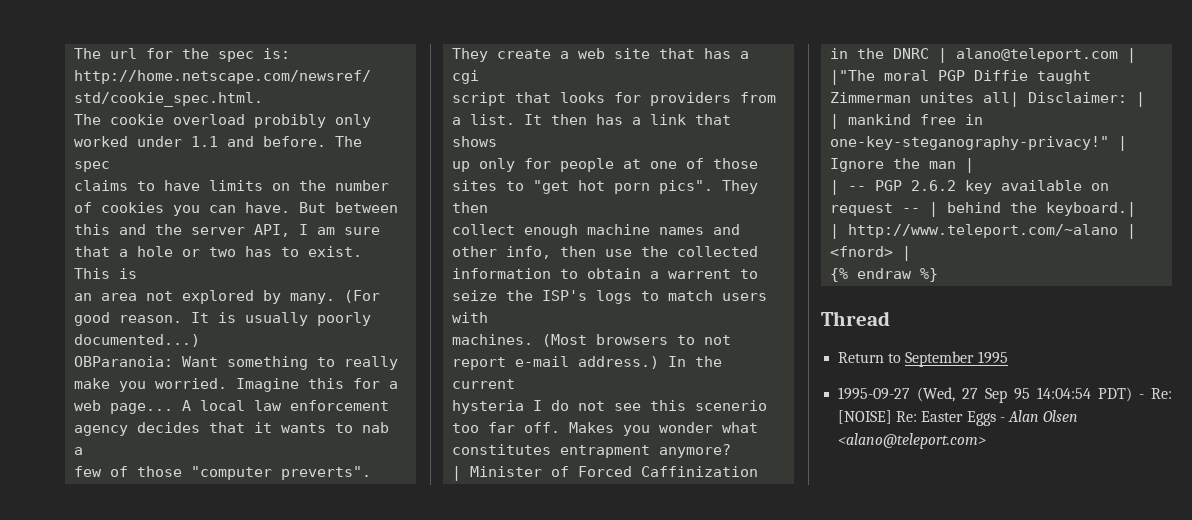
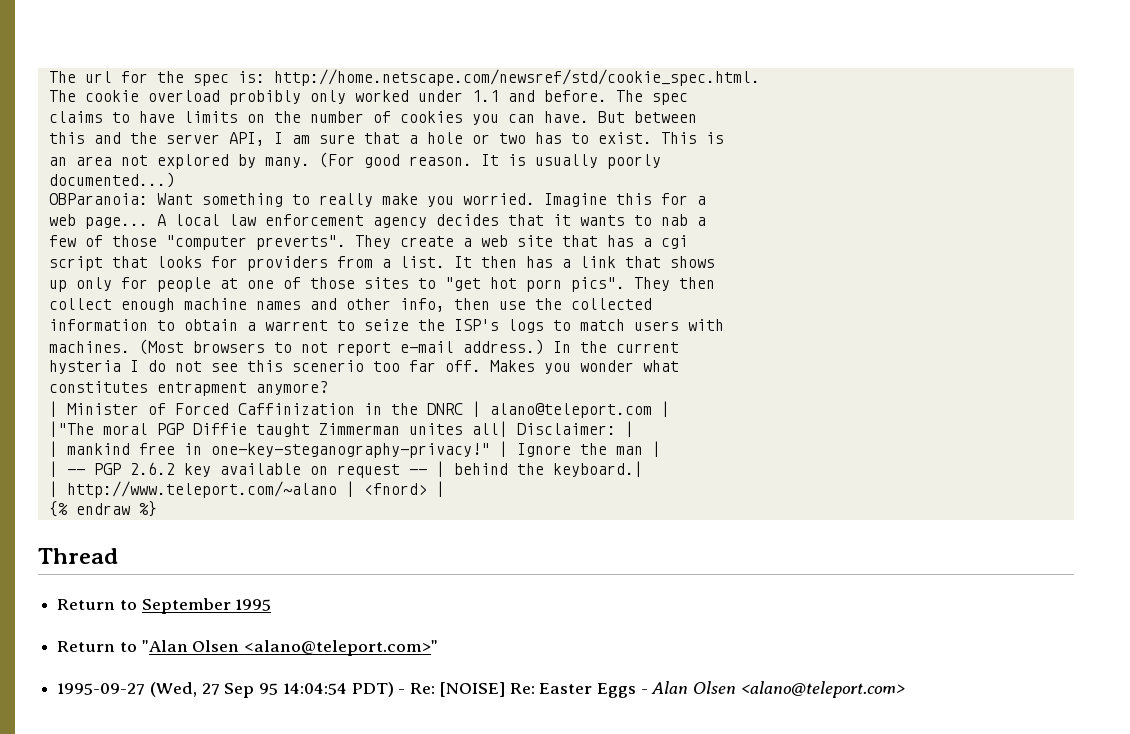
(1008, 357) none -> [57,640,439,656] // Return to "Alan Olsen <alano@teleport.com>"

